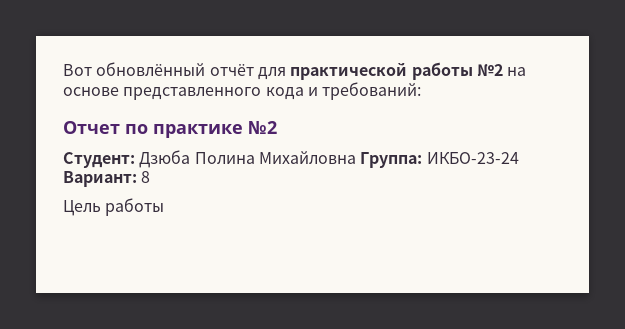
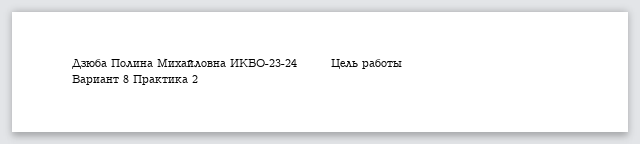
[63,62,527,80] [63,82,422,100] [63,121,277,138] [63,150,519,168] [63,171,137,187] Вот обновлённый отчёт для практической работы №2 на основе представленного кода и требований: // Отчет по практике №2 // Студент: Дзюба Полина Михайловна Группа: ИКБО-23-24 Вариант: -> [72,58,297,69] [72,75,119,85] Дзюба Полина Михайловна ИКБО-23-24 Вариант
(151, 177) none -> [133,75,198,85] Практика 2

